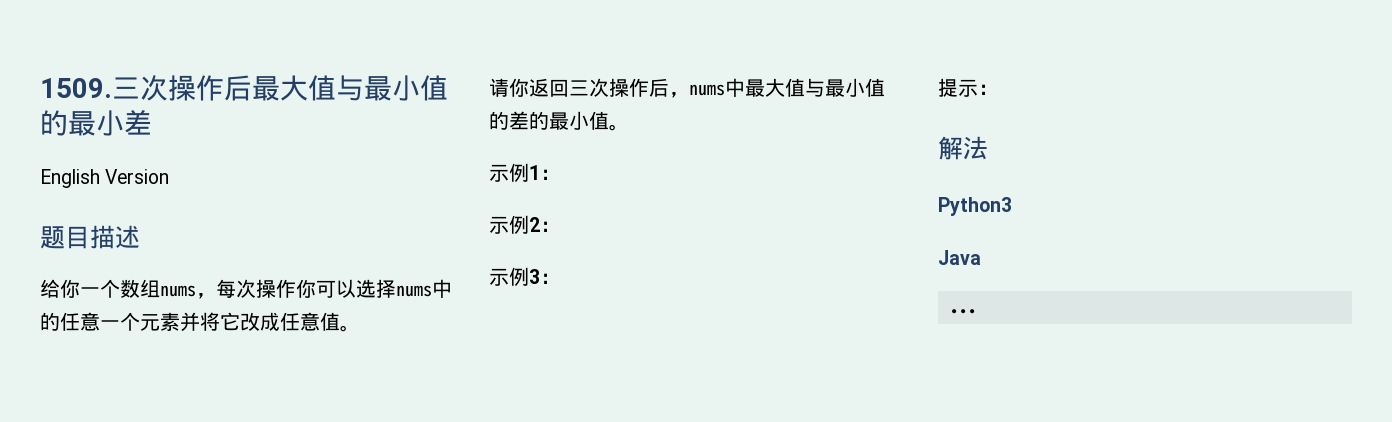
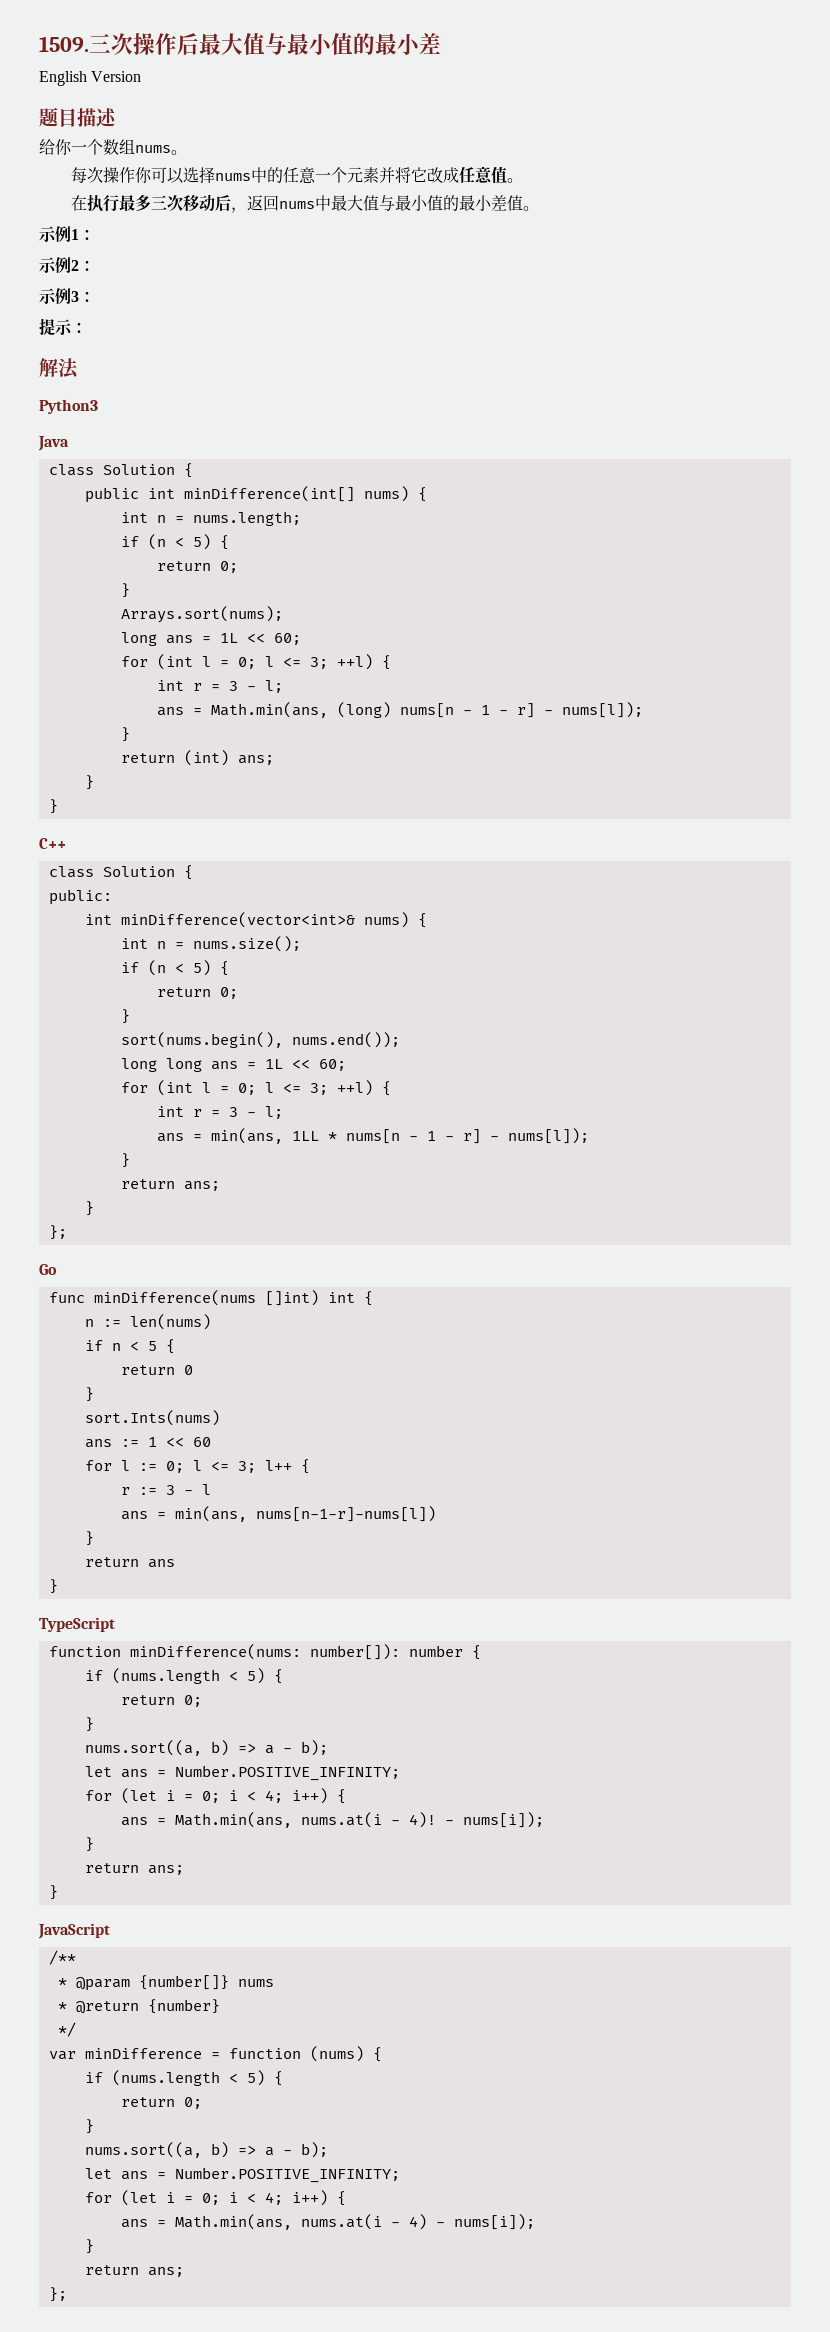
[196,293,216,299] ， -> [171,150,187,155] 。 //
[489,78,689,98] 请你返回三次操作后， -> [70,194,279,213] 在执行最多三次移动后，返回
[509,111,589,130] 差的最小 -> [458,195,507,211] 最小差
[949,309,977,314] ... -> [48,463,193,478] [84,486,427,503] [120,511,301,526] [120,534,229,550] [156,561,238,573] [120,583,130,598] [120,606,283,623] [120,632,301,646] [120,654,391,670] [156,680,283,693] [156,702,643,718] [120,727,130,742] [120,750,274,766] [84,775,94,790] [48,799,58,814] [39,838,66,849] [48,865,193,880] [48,889,112,905] [84,912,427,928] [120,936,301,952] [120,960,229,976] [156,987,238,999] [120,1009,130,1024] [120,1032,400,1048] [120,1058,346,1072] [120,1080,391,1096] [156,1106,283,1119] [156,1128,589,1144] [120,1153,130,1168] [120,1179,220,1191] [84,1201,94,1216] [48,1225,67,1240] [39,1264,57,1275] [48,1290,373,1306] [84,1314,211,1330] [84,1339,175,1354] [120,1365,193,1375] [84,1387,94,1402] [84,1410,220,1426] [84,1437,211,1448] [84,1459,310,1474] [120,1484,211,1495] [120,1506,436,1522] [84,1531,94,1546] [84,1557,175,1568] [48,1579,58,1594] [39,1617,115,1632] [48,1644,481,1660] [84,1668,283,1684] [120,1695,202,1707] [84,1717,94,1732] [84,1740,328,1756] [84,1765,400,1781] [84,1788,346,1804] [120,1812,544,1828] [84,1837,94,1852] [84,1863,184,1875] [48,1885,58,1900] [38,1923,110,1939] [48,1950,76,1965] [57,1975,274,1991] [57,1999,220,2014] [57,2022,76,2037] [48,2046,382,2062] [84,2070,283,2086] [120,2097,202,2109] [84,2119,94,2134] [84,2142,328,2158] [84,2167,400,2183] [84,2190,346,2206] [120,2214,535,2230] [84,2239,94,2254] [84,2265,184,2277] [48,2287,67,2302] class Solution { // public int minDifference(int[] nums) { // int n = nums.length; // if (n < 5) { // return 0; // } // Arrays.sort(nums); // long ans = 1L << 60; // for (int l = 0; l <= 3; ++l) { // int r = 3 - l; // ans = Math.min(ans, (long) nums[n - 1 - r] - nums[l]); // } // return (int) ans; // } // } // C++ // class Solution { // public: // int minDifference(vector<int>& nums) { // int n = nums.size(); // if (n < 5) { // return 0; // } // sort(nums.begin(), nums.end()); // long long ans = 1L << 60; // for (int l = 0; l <= 3; ++l) { // int r = 3 - l; // ans = min(ans, 1LL * nums[n - 1 - r] - nums[l]); // } // return ans; // } // }; // Go // func minDifference(nums []int) int { // n := len(nums) // if n < 5 { // return 0 // } // sort.Ints(nums) // ans := 1 << 60 // for l := 0; l <= 3; l++ { // r := 3 - l // ans = min(ans, nums[n-1-r]-nums[l]) // } // return ans // } // TypeScript // function minDifference(nums: number[]): number { // if (nums.length < 5) { // return 0; // } // nums.sort((a, b) => a - b); // let ans = Number.POSITIVE_INFINITY; // for (let i = 0; i < 4; i++) { // ans = Math.min(ans, nums.at(i - 4)! - nums[i]); // } // return ans; // } // JavaScript // /** // * @param {number[]} nums // * @return {number} // */ // var minDifference = function (nums) { // if (nums.length < 5) { // return 0; // } // nums.sort((a, b) => a - b); // let ans = Number.POSITIVE_INFINITY; // for (let i = 0; i < 4; i++) { // ans = Math.min(ans, nums.at(i - 4) - nums[i]); // } // return ans; // };

